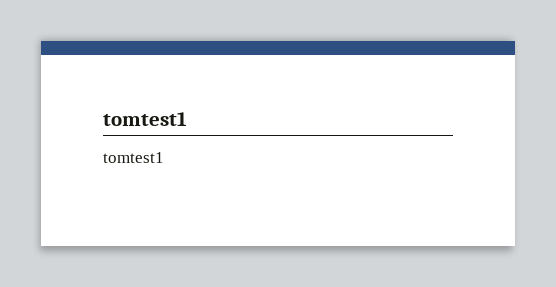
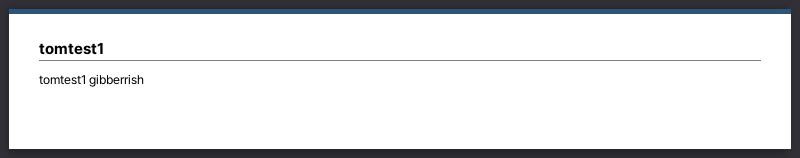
(164, 157) none -> [89,74,145,87] gibberrish

